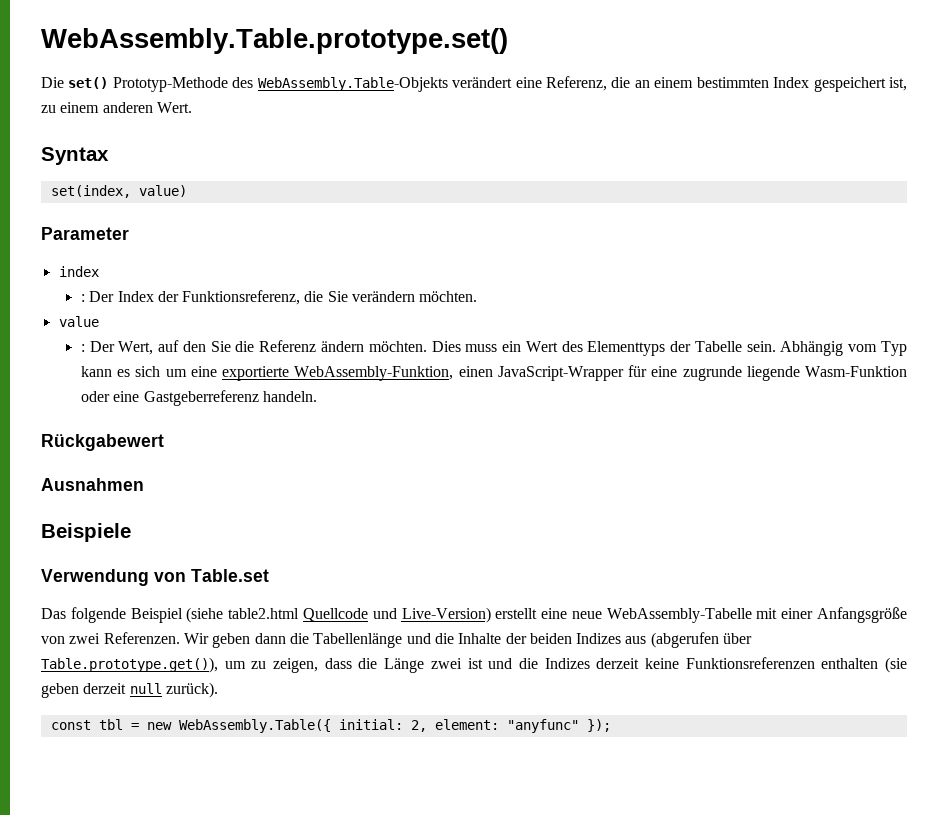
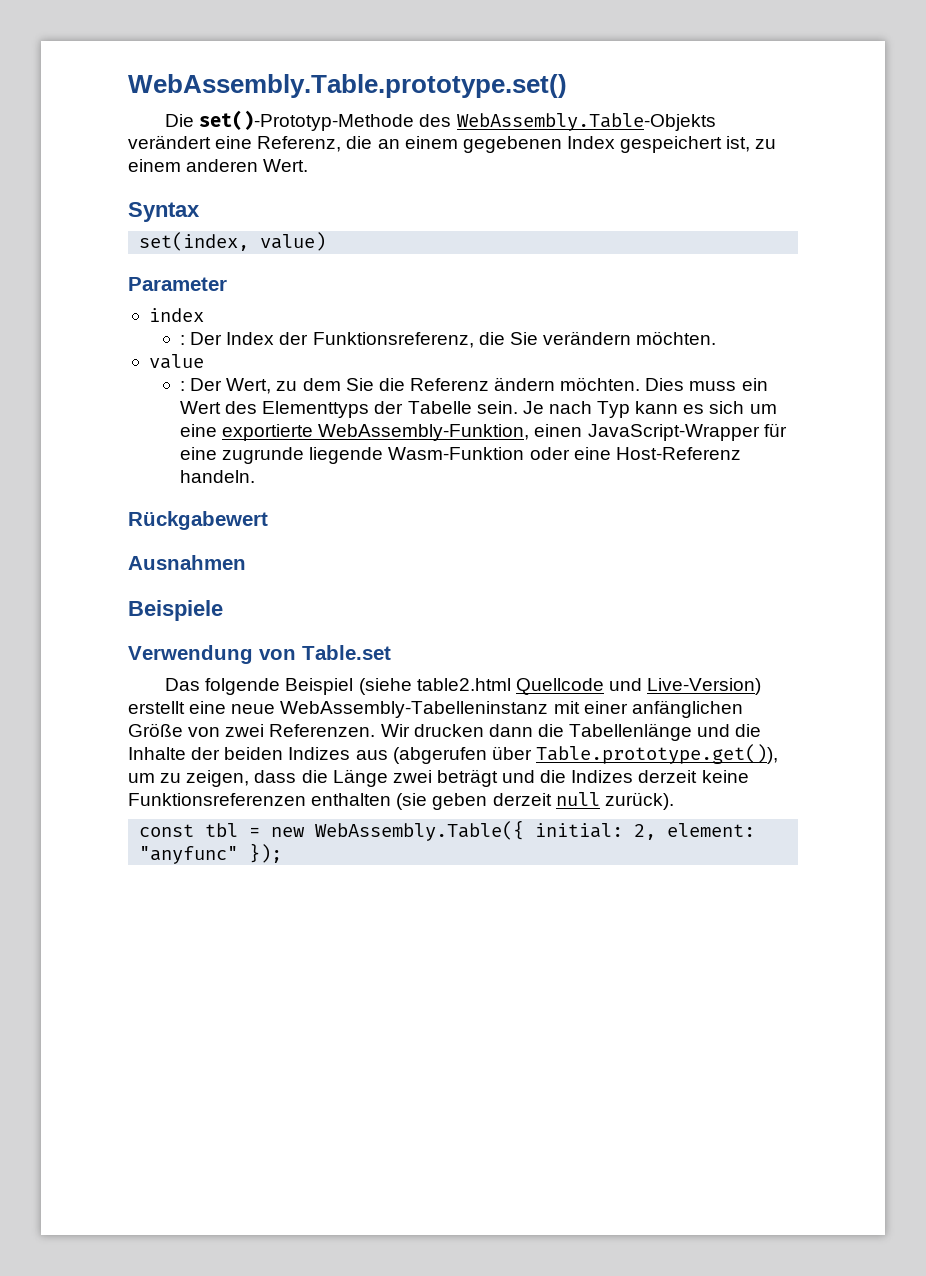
[68,77,228,92] set() Prototyp-Methode -> [199,110,415,131] set()-Prototyp-Methode
[696,77,769,88] bestimmten -> [462,136,562,153] gegebenen
[158,340,206,352] auf den -> [276,378,341,391] zu dem
[780,341,878,356] Abhängig vom -> [522,401,592,414] Je nach
[143,390,259,406] Gastgeberreferenz -> [615,447,741,460] Host-Referenz
[606,608,752,623] WebAssembly-Tabelle -> [280,701,549,718] WebAssembly-Tabelleninstanz
[817,607,908,623] Anfangsgröße -> [631,700,743,718] [128,723,183,737] anfänglichen Größe
[212,633,251,648] geben -> [413,724,484,737] drucken
[467,658,483,669] ist -> [436,769,498,787] beträgt

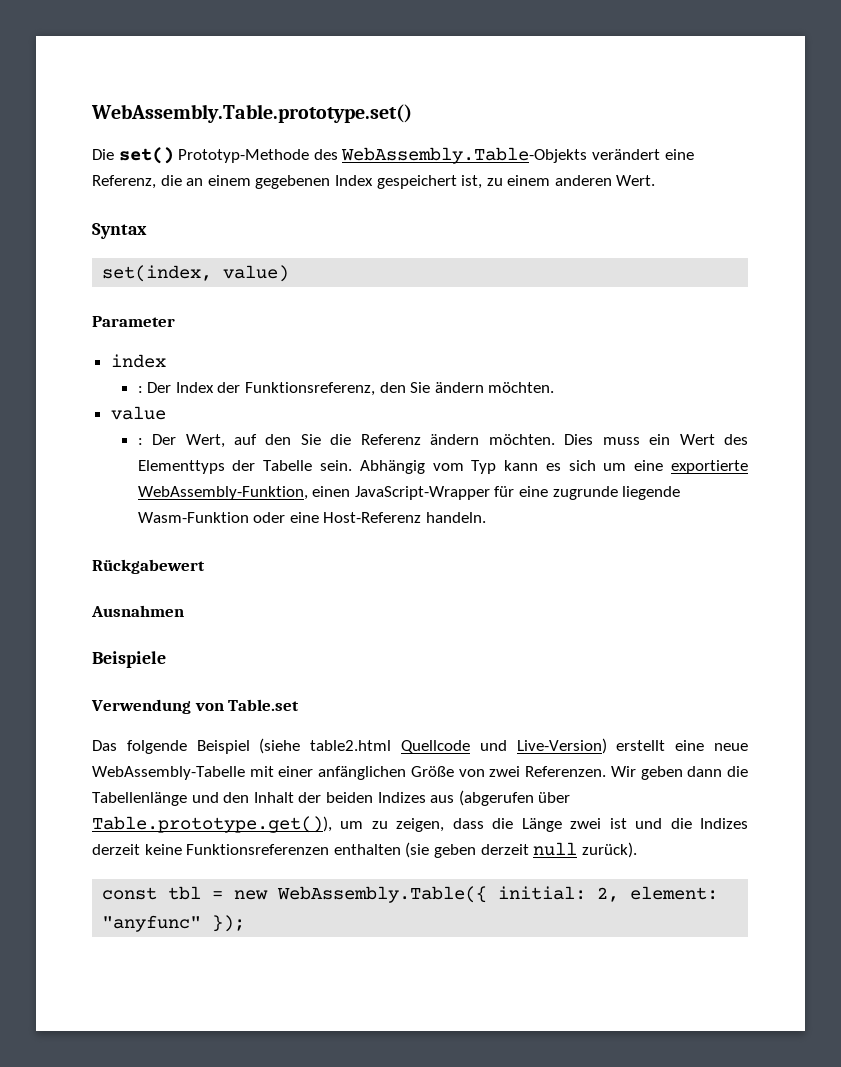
[199,110,415,131] set()-Prototyp-Methode -> [118,147,310,164] set() Prototyp-Methode
[478,331,631,345] die Sie verändern -> [379,382,484,393] den Sie ändern
[276,378,341,391] zu dem -> [234,434,292,445] auf den
[522,401,592,414] Je nach -> [359,460,464,474] Abhängig vom
[280,701,549,718] WebAssembly-Tabelleninstanz -> [92,766,245,780] WebAssembly-Tabelle
[413,724,484,737] drucken -> [640,766,683,780] geben
[735,724,762,737] [128,747,186,760] die Inhalte -> [223,792,294,803] den Inhalt
[436,769,498,787] beträgt -> [609,818,627,829] ist

